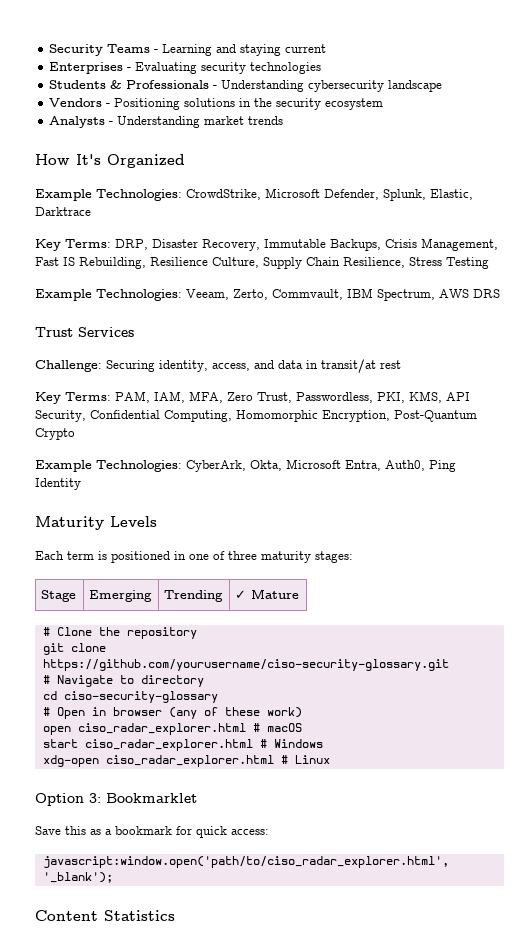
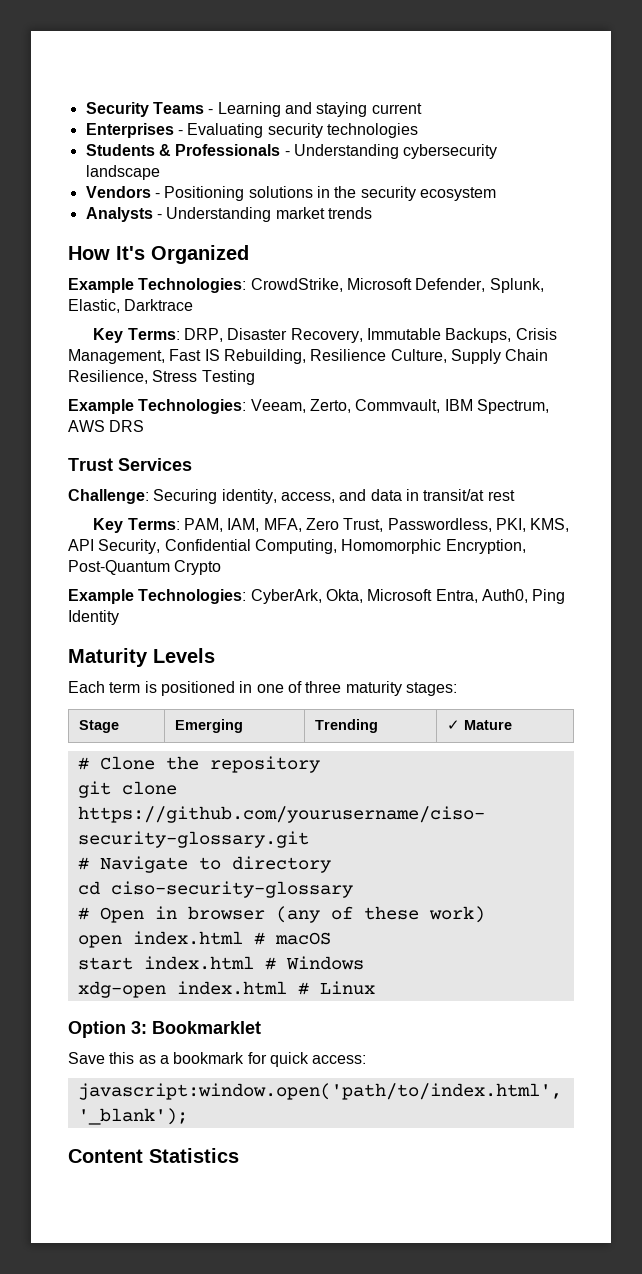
[77,723,246,735] ciso_radar_explorer.html -> [132,931,243,945] index.html
[84,739,253,751] ciso_radar_explorer.html -> [143,956,254,970] index.html
[105,755,274,767] ciso_radar_explorer.html -> [176,981,287,995] index.html
[42,856,449,868] javascript:window.open('path/to/ciso_radar_explorer.html', -> [77,1083,562,1100] javascript:window.open('path/to/index.html',

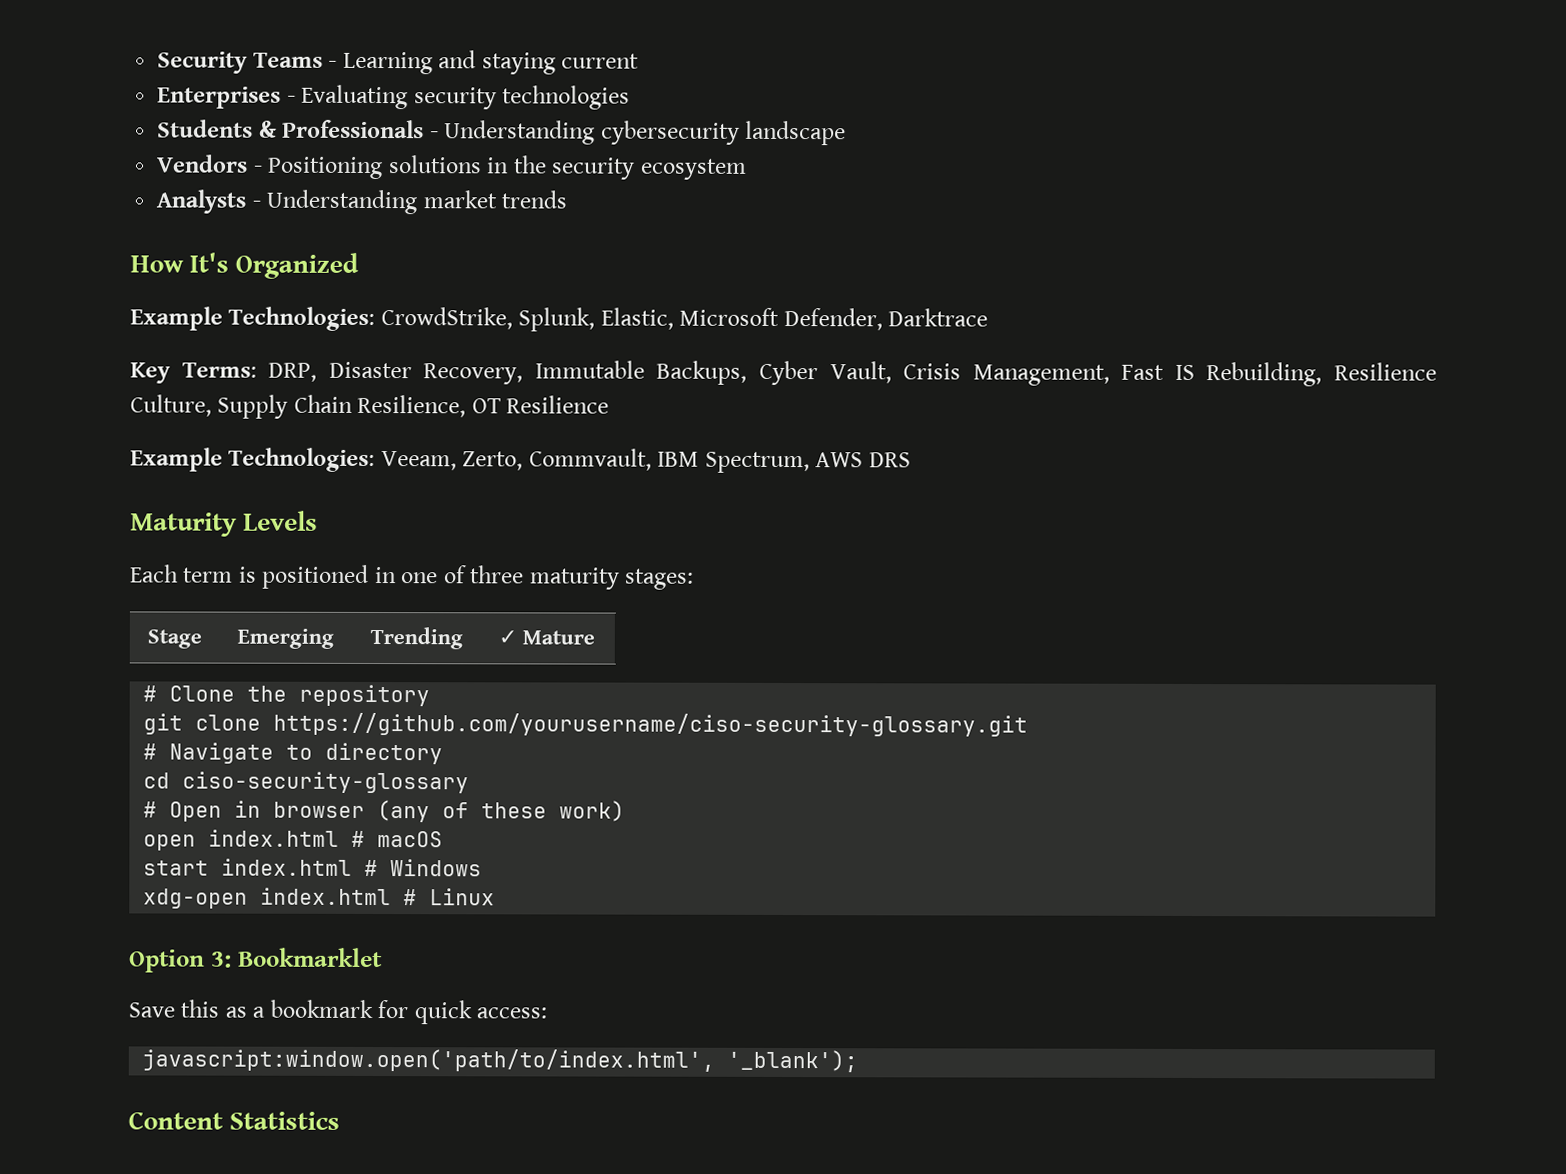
[346,278,544,293] [68,299,120,313] Microsoft Defender, Splunk, Elastic, -> [518,307,883,332] Splunk, Elastic, Microsoft Defender,
(512, 335) none -> [759,360,892,386] Cyber Vault,
[152,370,255,385] Stress Testing -> [471,395,610,414] OT Resilience
[68,458,192,471] [68,489,515,504] [93,518,570,533] [68,539,526,554] [68,560,222,575] [68,589,566,604] [68,610,119,625] // Trust Services // Challenge: Securing identity, access, and data in transit/at rest // Key Terms: PAM, IAM, MFA, Zero Trust, Passwordless, PKI, KMS, API Security, Confidential Computing, Homomorphic Encryption, Post-Quantum Crypto // Example Technologies: CyberArk, Okta, Microsoft Entra, Auth0, Ping Identity -> (911, 460) none

